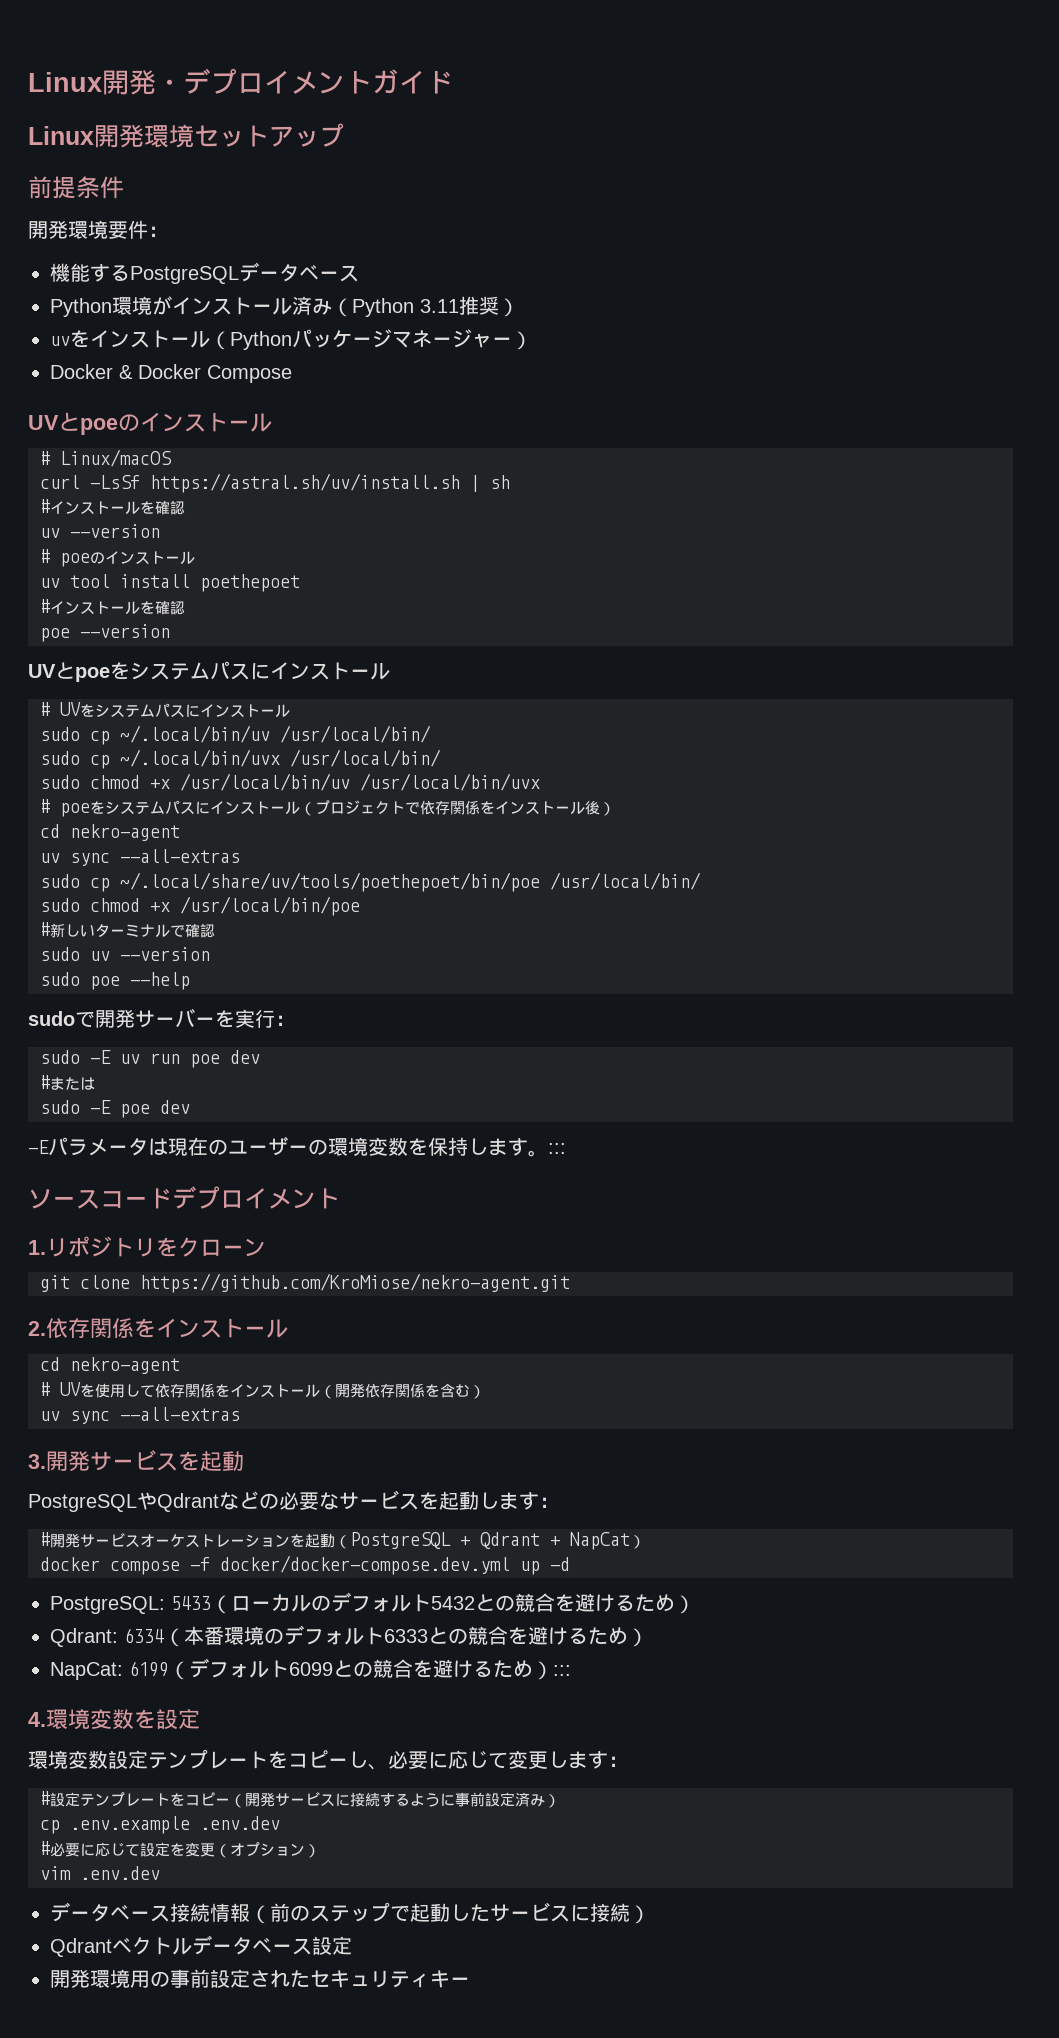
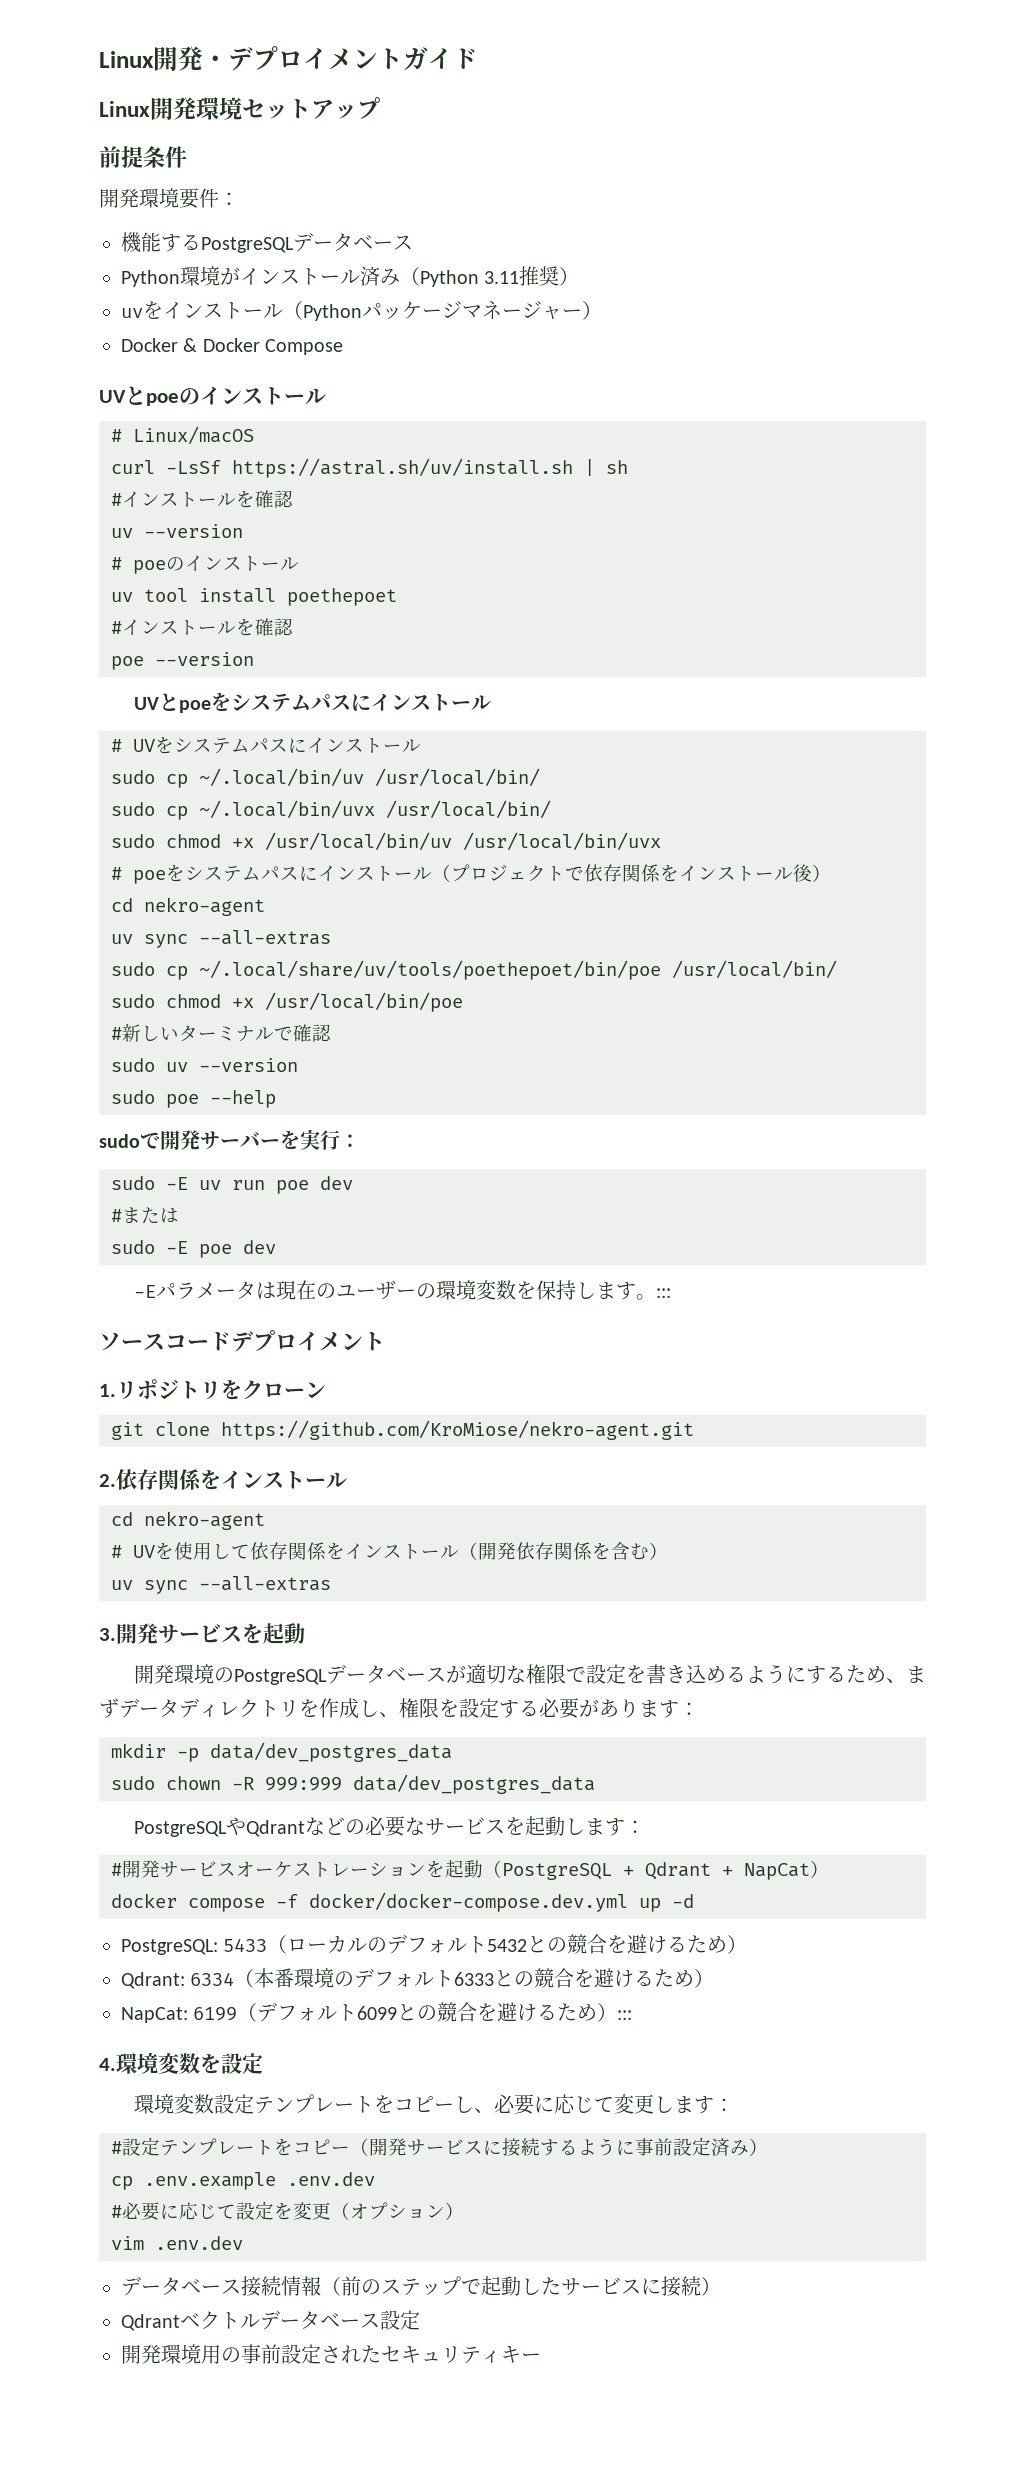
(244, 1461) none -> [133,1664,926,1685] [99,1698,699,1719] [111,1742,452,1762] [111,1774,595,1794] // 開発環境のPostgreSQLデータベースが適切な権限で設定を書き込めるようにするため、まずデータディレクトリを作成し、権限を設定する必要があります： // mkdir -p data/dev_postgres_data // sudo chown -R 999:999 data/dev_postgres_data

